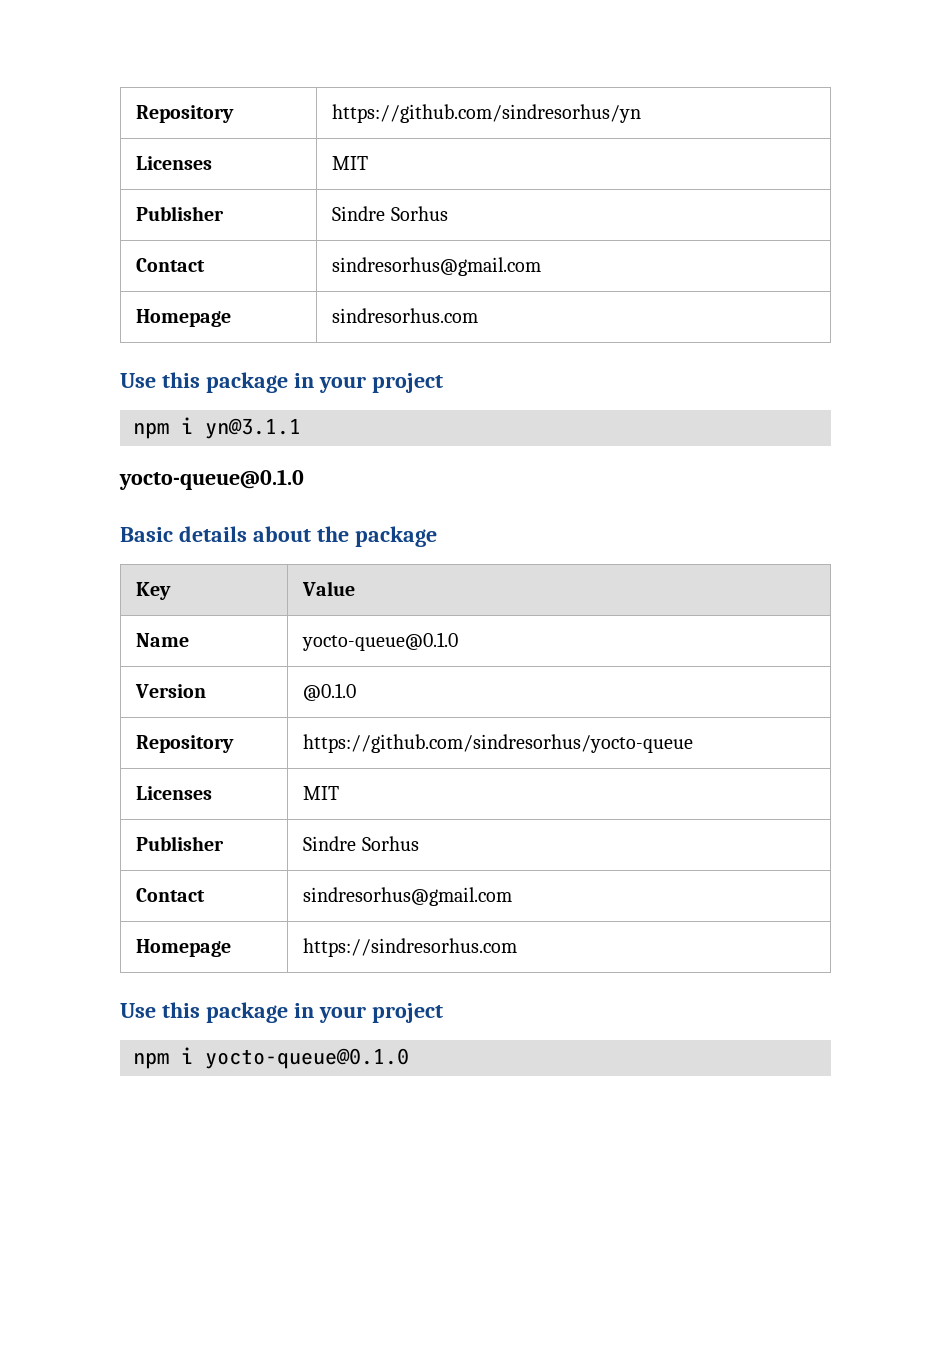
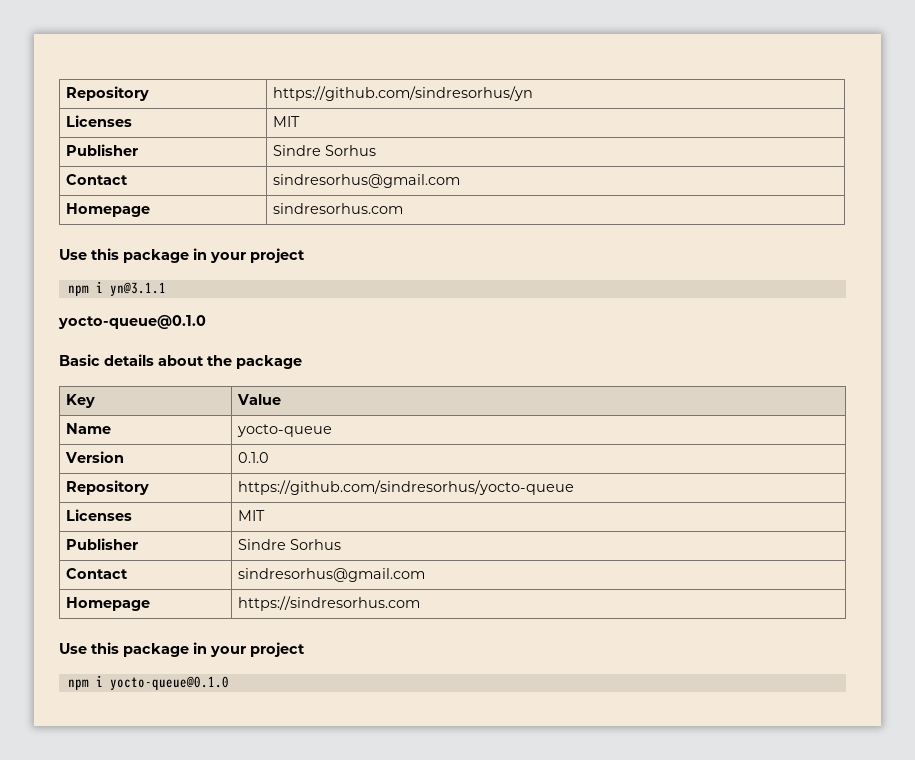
[302,632,459,651] yocto-queue@0.1.0 -> [236,424,332,437] yocto-queue
[303,683,357,701] @0.1.0 -> [237,452,269,463] 0.1.0

